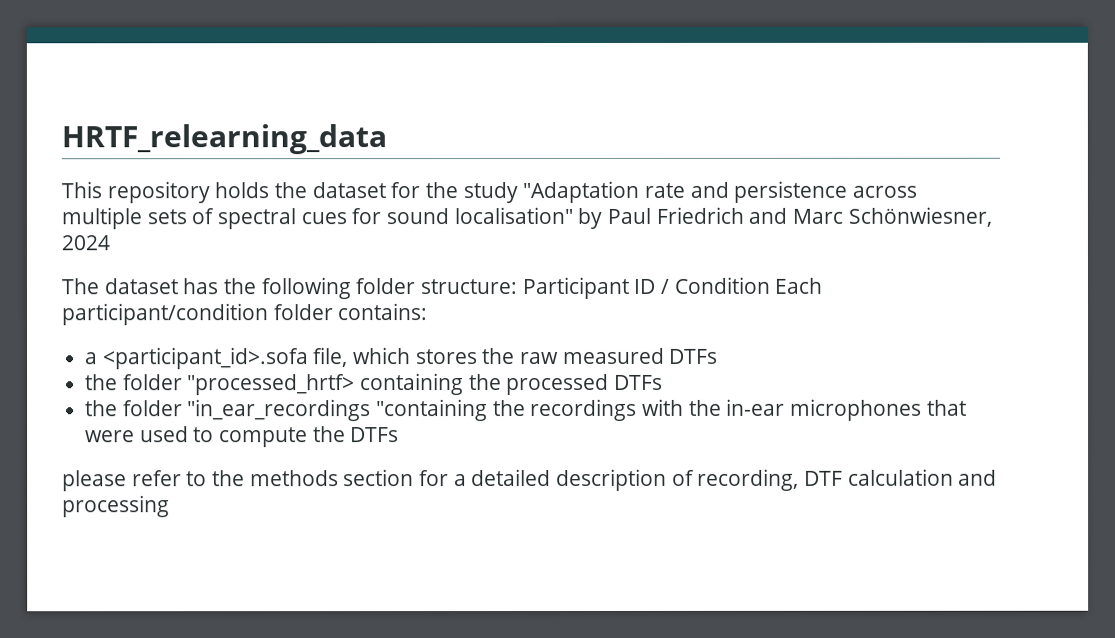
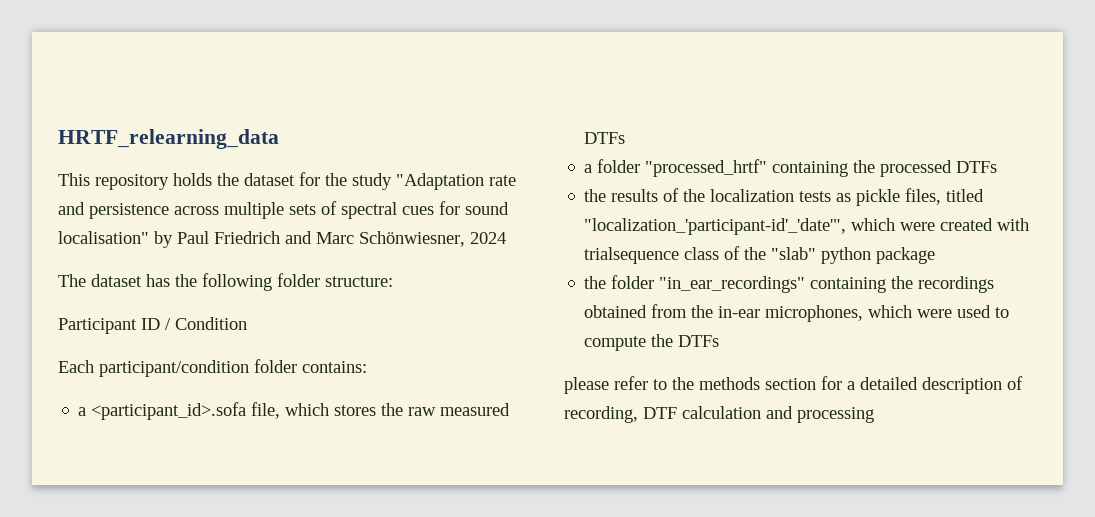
(518, 287) none -> (393, 281) //
(770, 285) none -> (247, 323) //
[85,374,356,396] the folder "processed_hrtf> -> [584,159,768,177] a folder "processed_hrtf"
[122,398,967,422] folder "in_ear_recordings "containing the recordings with the in-ear microphones that -> [611,188,985,206] [584,218,1030,235] [584,246,936,264] [584,275,995,293] [584,304,913,322] results of the localization tests as pickle files, titled "localization_'participant-id'_'date'", which were created with trialsequence class of the "slab" python package // the folder "in_ear_recordings" containing the recordings obtained from the in-ear microphones, which

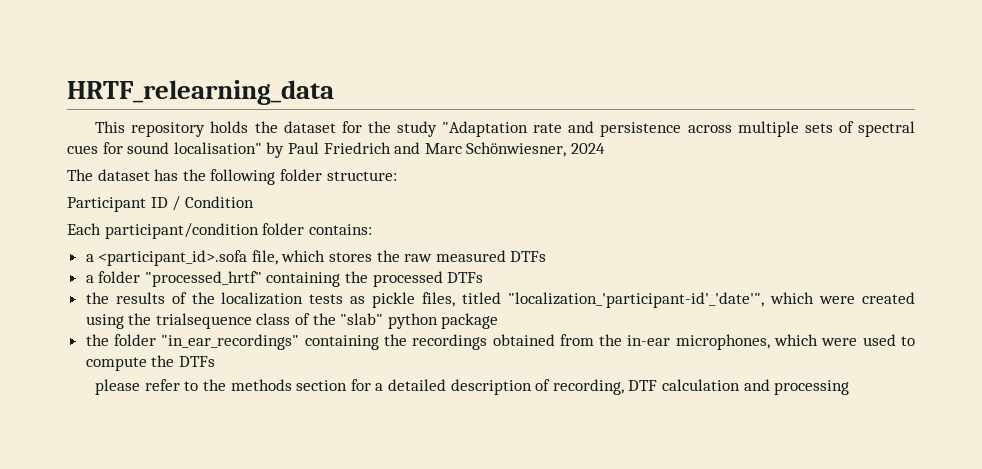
[997,218,1030,231] with -> [85,313,152,329] using the

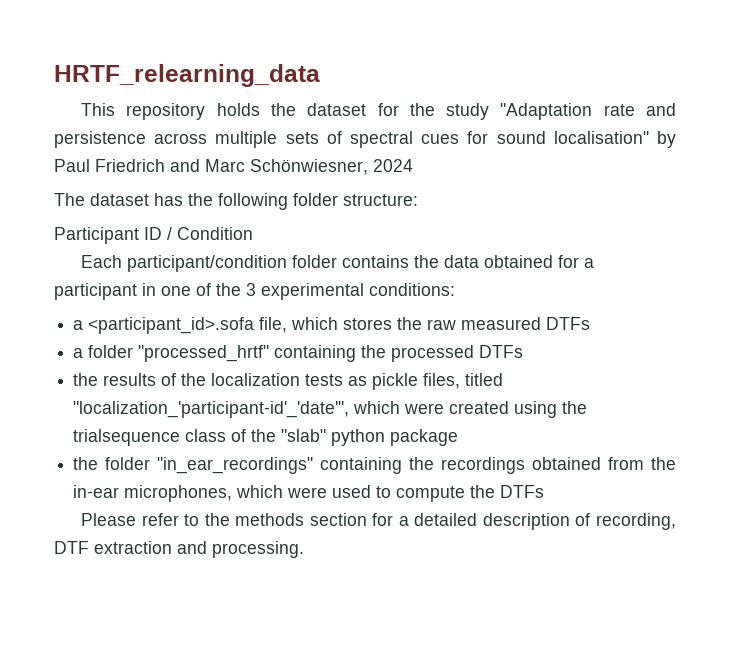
[308,224,372,235] contains: -> [342,255,595,268] [54,283,455,300] contains the data obtained for a participant in one of the 3 experimental conditions:
[95,379,141,395] please -> [81,513,137,526] Please
[661,379,850,395] calculation and processing -> [94,541,304,558] extraction and processing.

